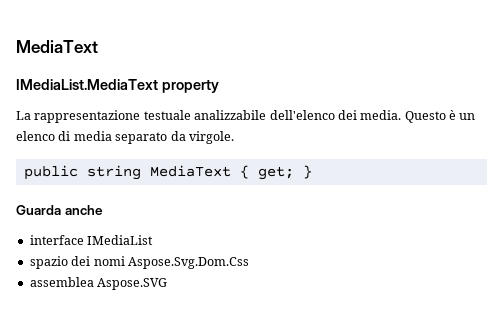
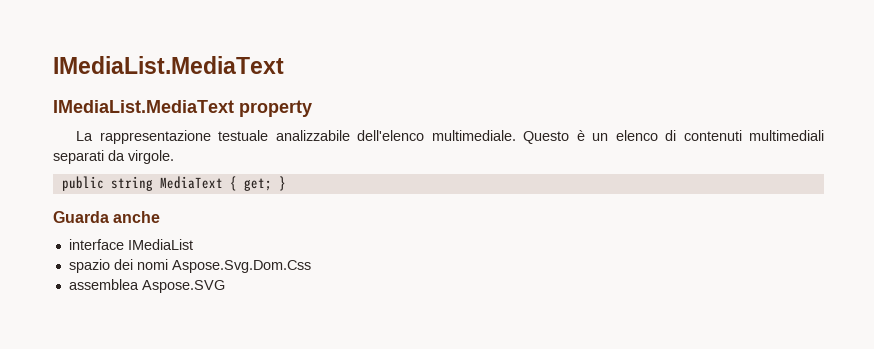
[16,40,98,53] MediaText -> [53,56,284,74] IMediaList.MediaText
[337,110,402,120] dei media. -> [431,130,516,141] multimediale.
[73,131,168,144] media separato -> [683,130,825,141] [53,150,104,164] contenuti multimediali separati

